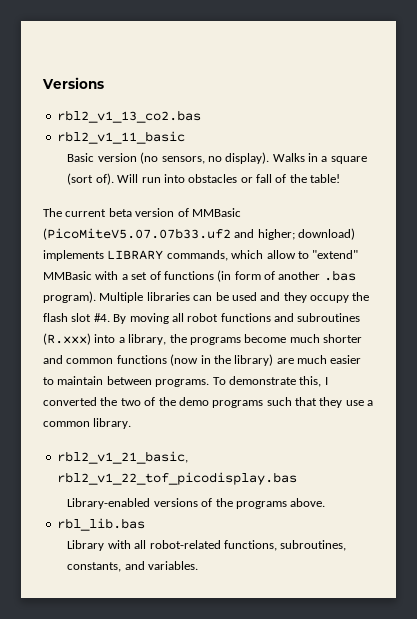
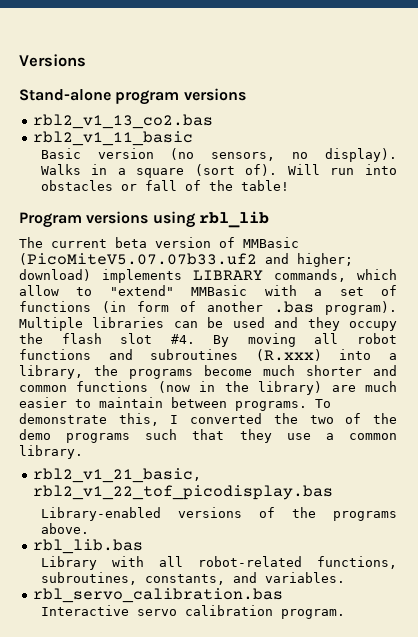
(104, 83) none -> [19,88,246,105] // Stand-alone program versions
(341, 178) none -> [19,211,269,228] // Program versions using rbl_lib
(199, 565) none -> [33,588,284,603] [40,605,345,619] // rbl_servo_calibration.bas // Interactive servo calibration program.

